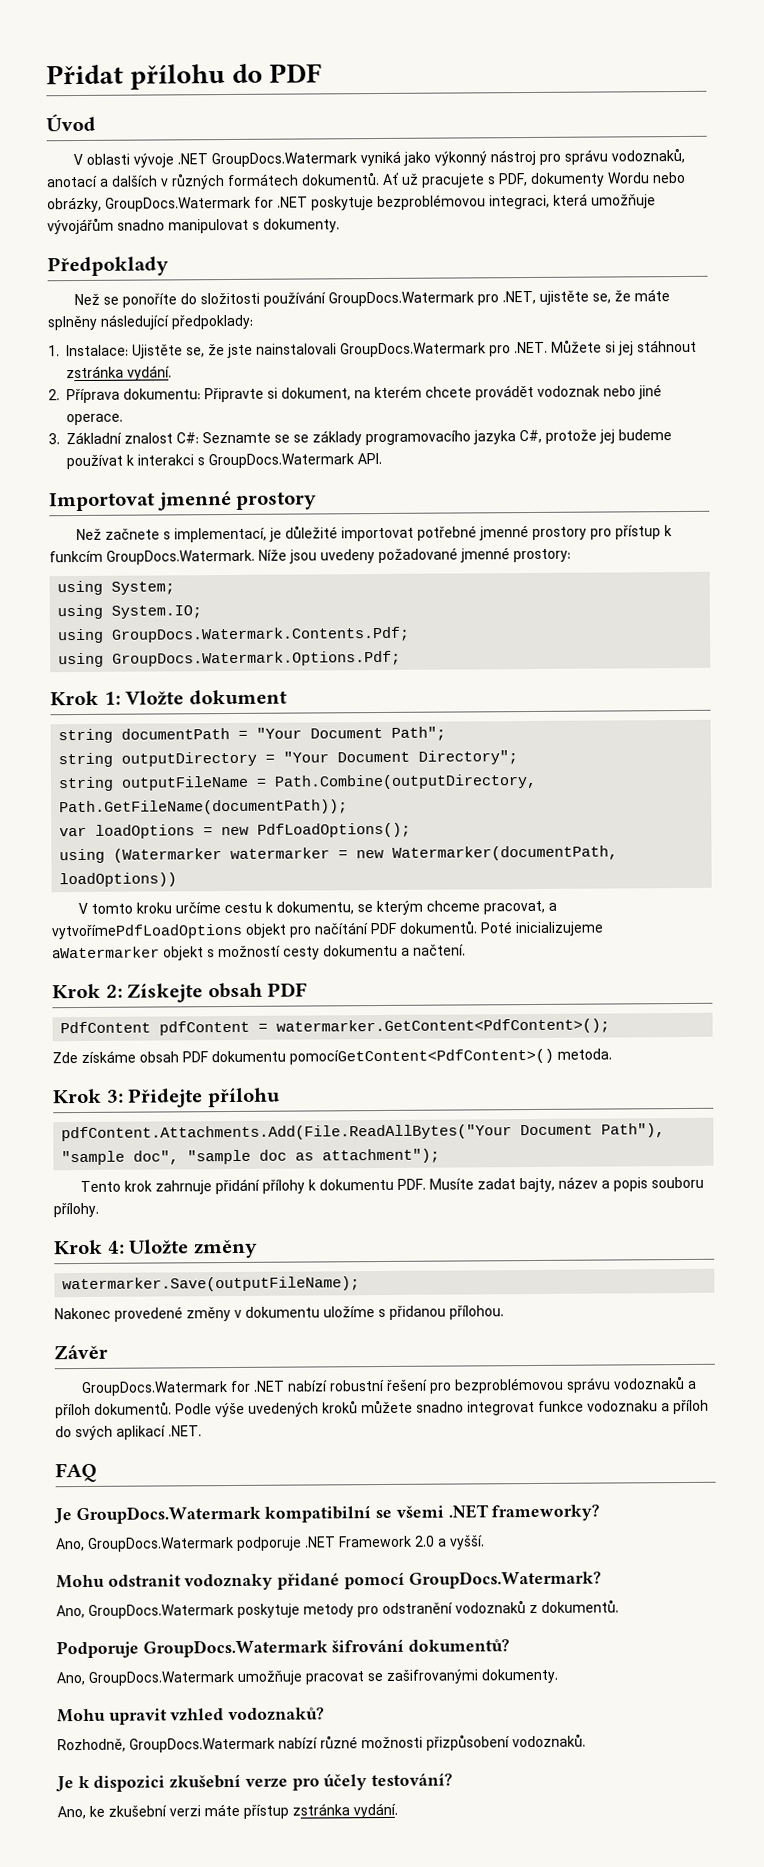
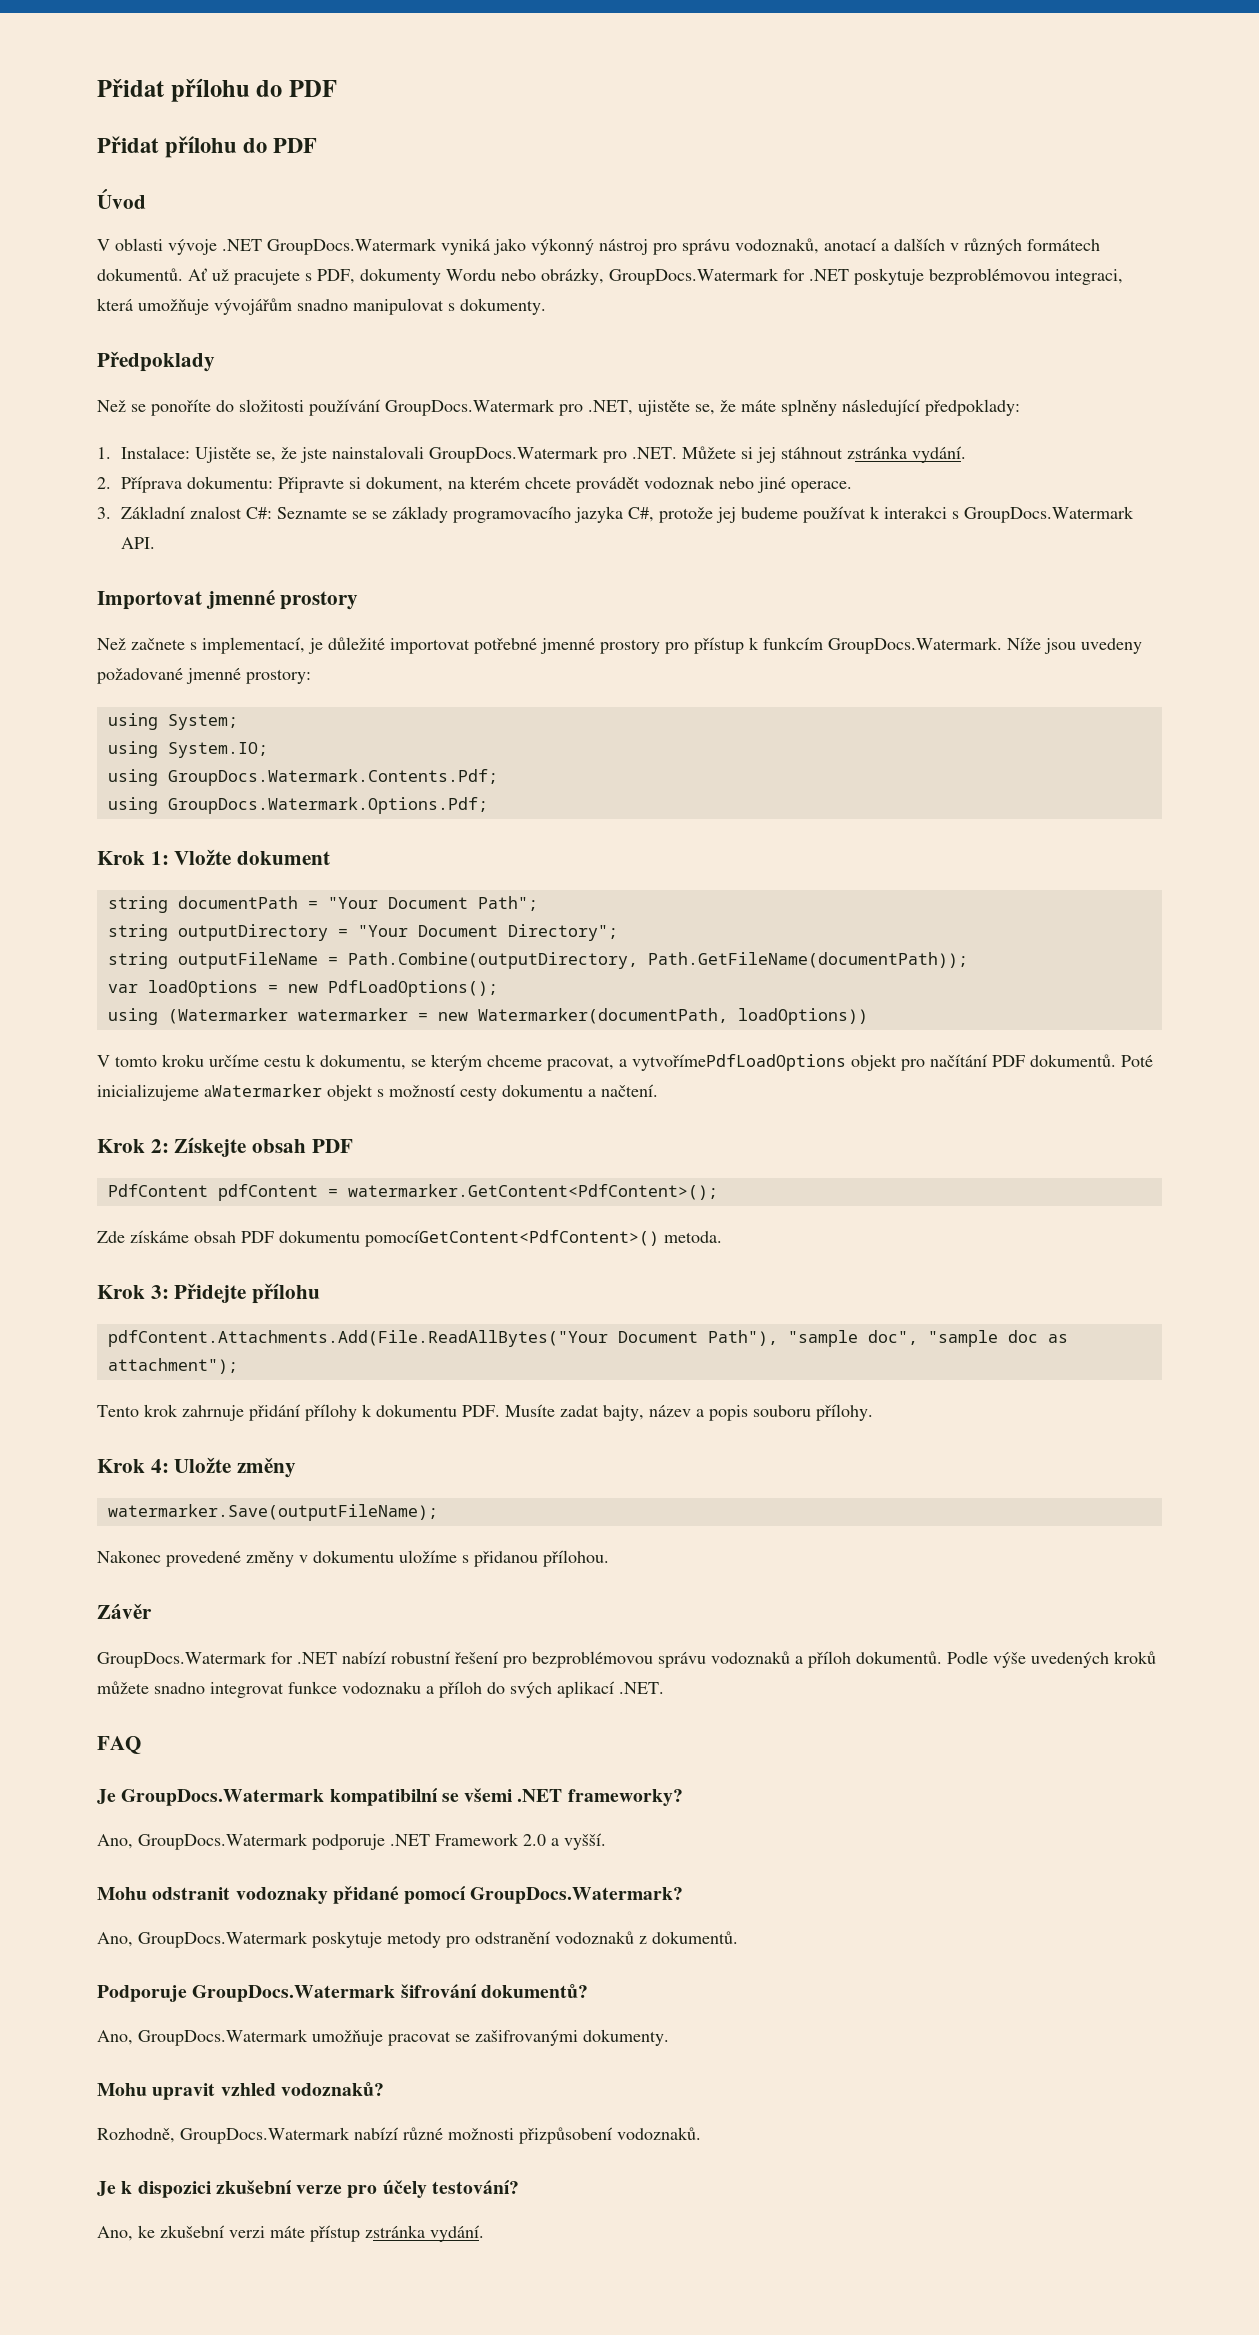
[46,63,323,90] Přidat přílohu do PDF -> [97,78,337,102] [97,136,318,158] Přidat přílohu do PDF // Přidat přílohu do PDF

